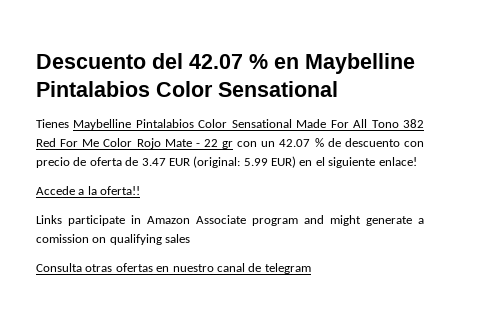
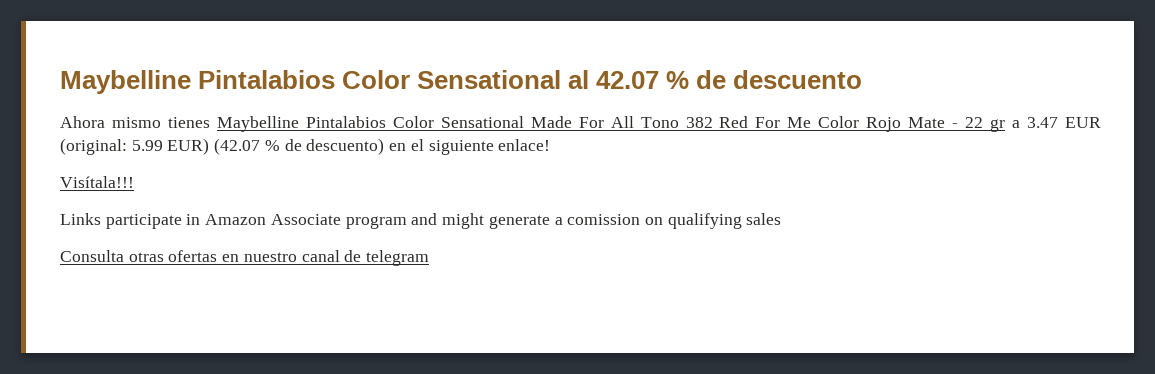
[36,53,415,74] [36,81,338,97] [36,119,69,128] Descuento del 42.07 % en Maybelline Pintalabios Color Sensational // Tienes -> [60,70,863,94] [60,116,210,128] Maybelline Pintalabios Color Sensational al 42.07 % de descuento // Ahora mismo tienes
[237,138,424,147] [36,157,139,168] con un 42.07 % de descuento con precio de oferta de -> [1012,120,1021,128] a
(296, 162) none -> [214,138,385,155] (42.07 % de descuento)
[36,186,141,195] Accede a la oferta!! -> [60,176,134,188] Visítala!!!

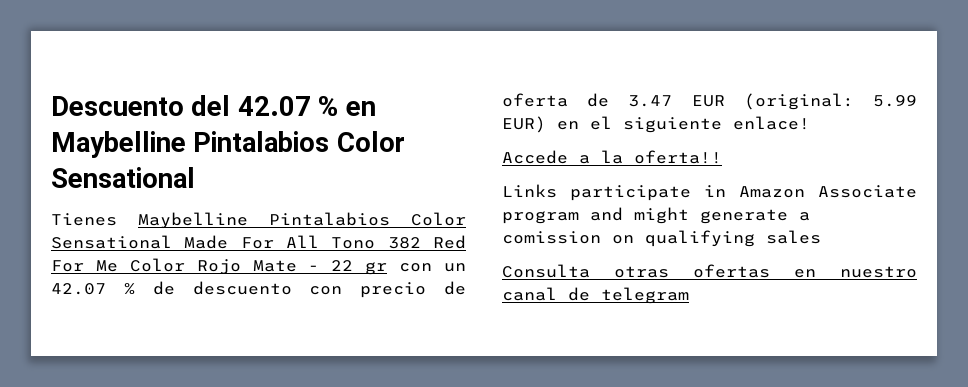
[60,70,863,94] [60,116,210,128] Maybelline Pintalabios Color Sensational al 42.07 % de descuento // Ahora mismo tienes -> [51,95,376,116] [51,131,405,158] [51,167,195,188] [51,213,117,226] Descuento del 42.07 % en Maybelline Pintalabios Color Sensational // Tienes
[1012,120,1021,128] a -> [399,263,467,272] [51,281,466,298] [502,93,610,107] con un 42.07 % de descuento con precio de oferta de
[214,138,385,155] (42.07 % de descuento) -> (546, 124) none
[60,176,134,188] Visítala!!! -> [502,150,722,164] Accede a la oferta!!

